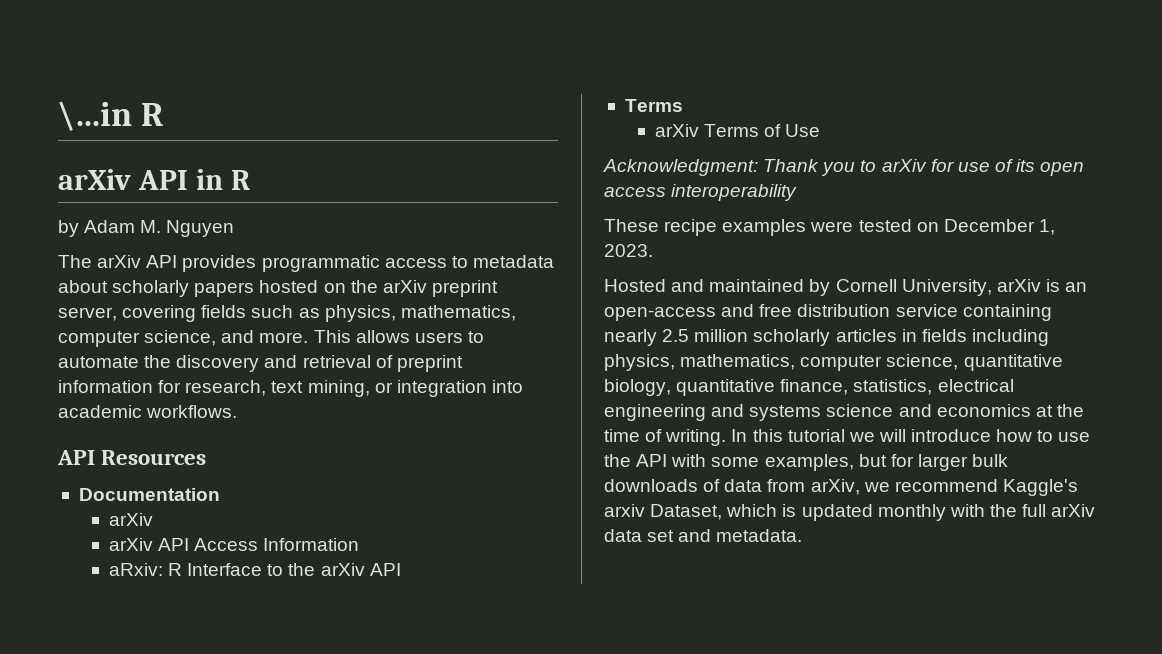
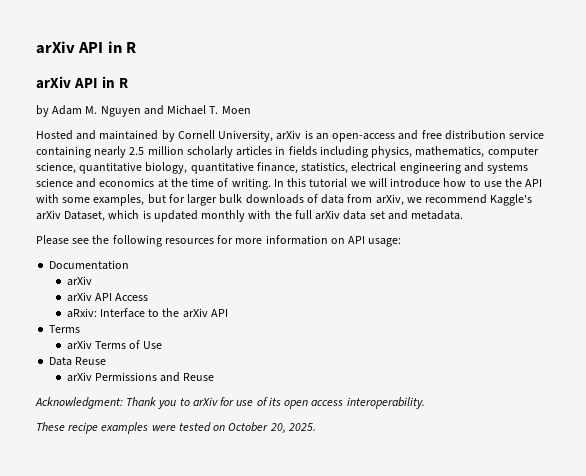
[58,101,132,131] \...in -> [36,41,122,54] arXiv API in
[58,255,554,272] [58,280,498,297] [58,305,516,322] [58,330,484,347] [58,355,463,372] [58,380,523,397] [58,405,238,418] [57,450,207,465] [78,488,220,501] [108,513,153,526] [108,538,360,551] [108,563,401,576] [624,99,683,112] [654,124,821,137] [603,159,1085,176] [604,184,798,201] [604,219,1055,236] [604,244,653,257] // The arXiv API provides programmatic access to metadata about scholarly papers hosted on the arXiv preprint server, covering fields such as physics, mathematics, computer science, and more. This allows users to automate the discovery and retrieval of preprint information for research, text mining, or integration into academic workflows. // API Resources // Documentation // arXiv // arXiv API Access Information // aRxiv: R Interface to the arXiv API // Terms // arXiv Terms of Use // Acknowledgment: Thank you to arXiv for use of its open access interoperability // These recipe examples were tested on December 1, 2023. -> [143,105,251,115] and Michael T. Moen
[604,504,645,517] arxiv -> [36,210,61,220] arXiv
(803, 535) none -> [36,235,402,247] [49,260,130,270] [66,276,92,286] [66,292,149,302] [66,308,228,318] [49,325,81,333] [66,340,163,350] [49,357,107,366] [66,372,215,382] [35,397,425,409] [36,422,316,434] // Please see the following resources for more information on API usage: // Documentation // arXiv // arXiv API Access // aRxiv: Interface to the arXiv API // Terms // arXiv Terms of Use // Data Reuse // arXiv Permissions and Reuse // Acknowledgment: Thank you to arXiv for use of its open access interoperability. // These recipe examples were tested on October 20, 2025.

